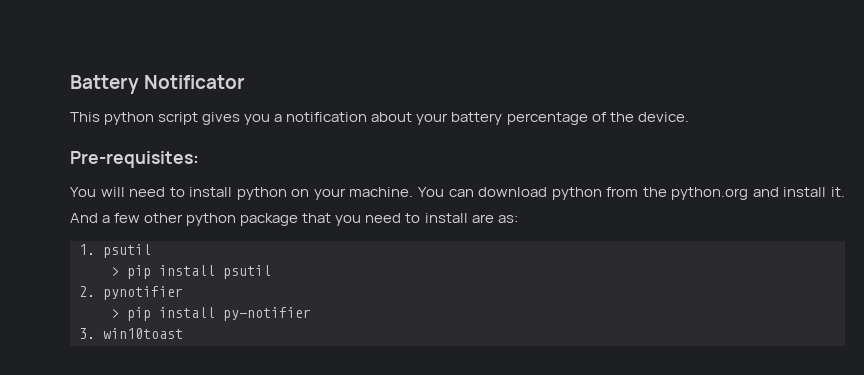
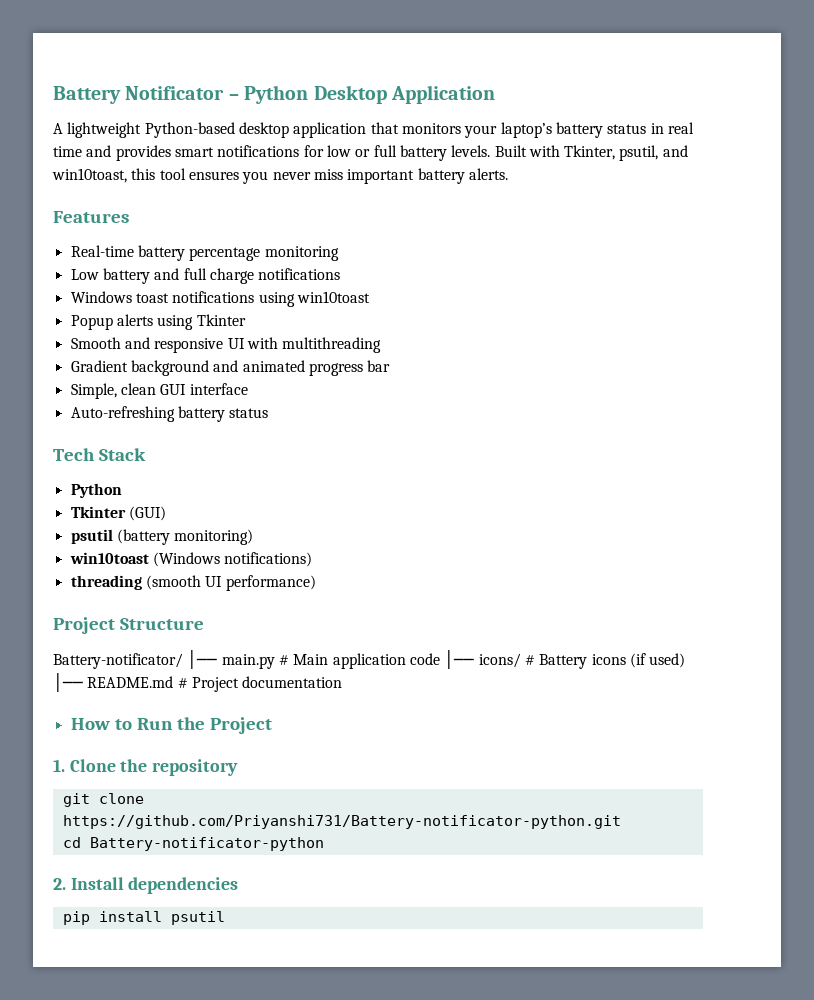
[70,112,689,125] [70,151,199,168] [70,187,845,200] [70,213,518,226] [79,244,151,258] [111,265,271,279] [79,286,183,300] [111,307,311,321] [79,328,183,339] // This python script gives you a notification about your battery percentage of the device. // Pre-requisites: // You will need to install python on your machine. You can download python from the python.org and install it. And a few other python package that you need to install are as: // 1. psutil // > pip install psutil // 2. pynotifier // > pip install py-notifier // 3. win10toast -> [228,85,495,104] [53,122,694,138] [53,145,688,161] [52,168,508,184] [53,211,129,223] [70,245,339,261] [70,268,341,284] [70,291,370,307] [70,314,246,330] [70,337,382,353] [70,360,391,376] [70,383,248,399] [70,406,269,422] [53,448,146,461] [70,483,122,498] [70,506,166,521] [70,529,254,545] [69,552,313,567] [70,575,316,591] [53,617,204,634] [53,649,686,669] [53,672,343,692] [70,717,272,734] [53,759,239,776] [62,793,144,807] [62,815,621,829] [62,837,324,851] [53,877,239,894] [62,911,225,925] – Python Desktop Application // A lightweight Python-based desktop application that monitors your laptop’s battery status in real time and provides smart notifications for low or full battery levels. Built with Tkinter, psutil, and win10toast, this tool ensures you never miss important battery alerts. // Features // Real-time battery percentage monitoring // Low battery and full charge notifications // Windows toast notifications using win10toast // Popup alerts using Tkinter // Smooth and responsive UI with multithreading // Gradient background and animated progress bar // Simple, clean GUI interface // Auto-refreshing battery status // Tech Stack // Python // Tkinter (GUI) // psutil (battery monitoring) // win10toast (Windows notifications) // threading (smooth UI performance) // Project Structure // Battery-notificator/ │── main.py # Main application code │── icons/ # Battery icons (if used) │── README.md # Project documentation // How to Run the Project // 1. Clone the repository // git clone https://github.com/Priyanshi731/Battery-notificator-python.git // cd Battery-notificator-python // 2. Install dependencies // pip install psutil

